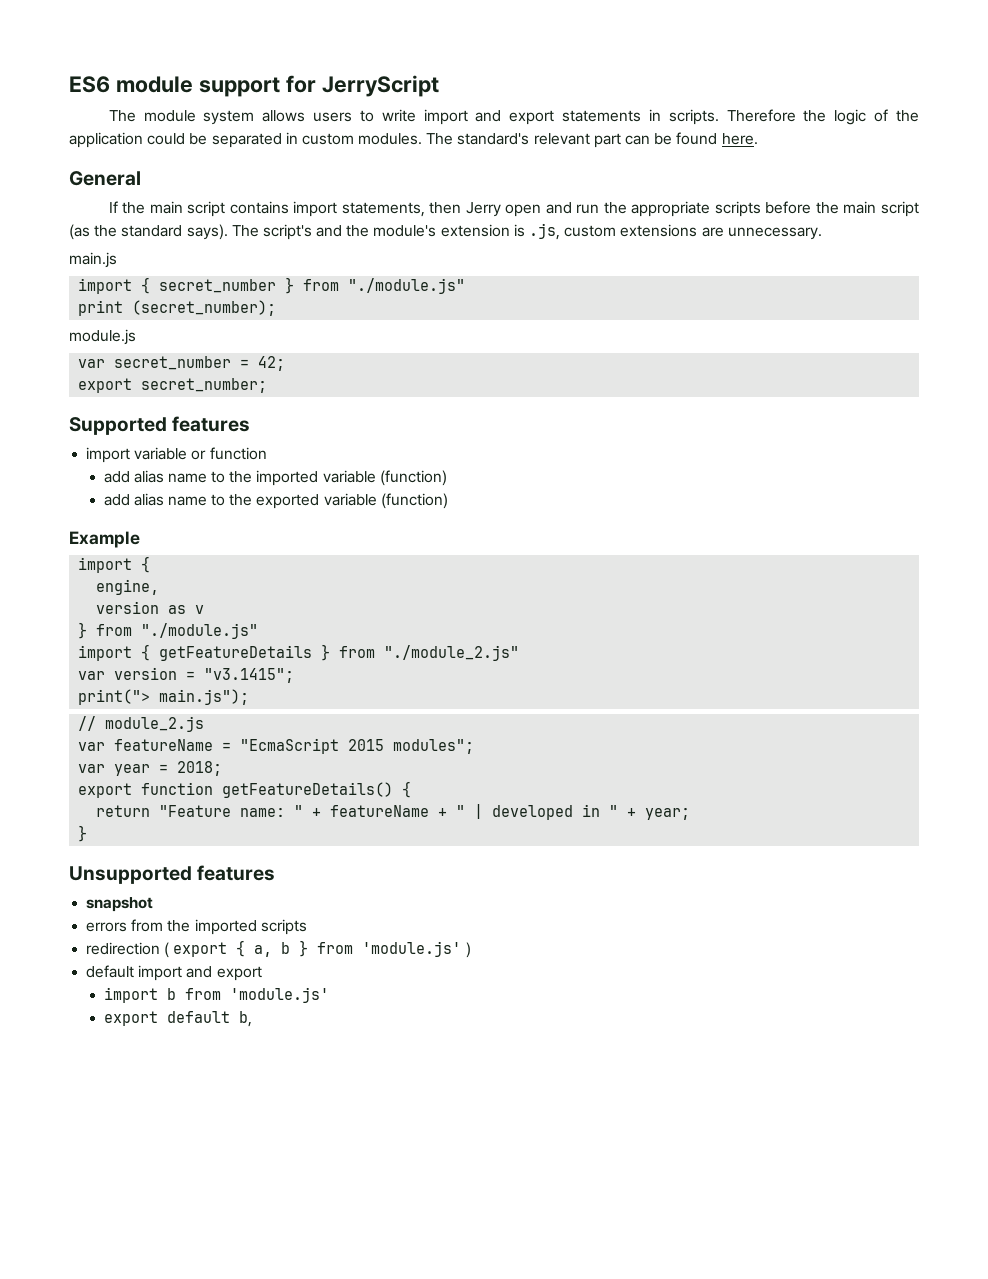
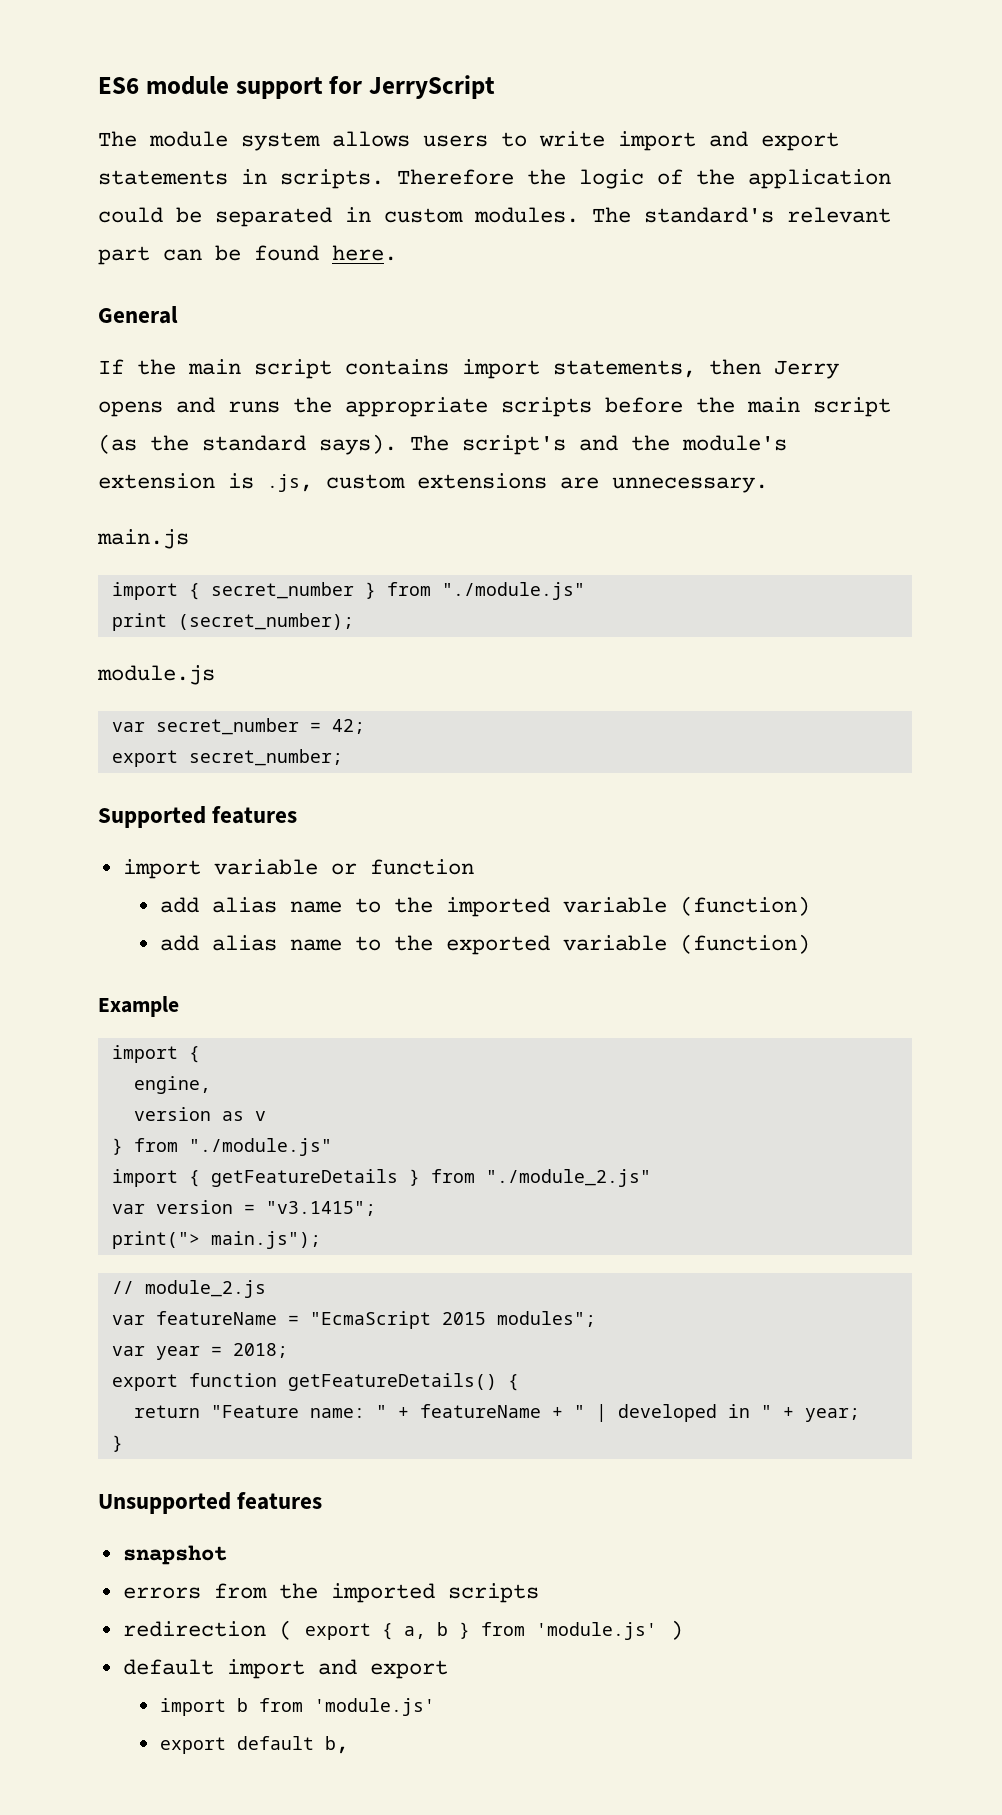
[505,202,600,217] open and run -> [98,397,280,417] opens and runs

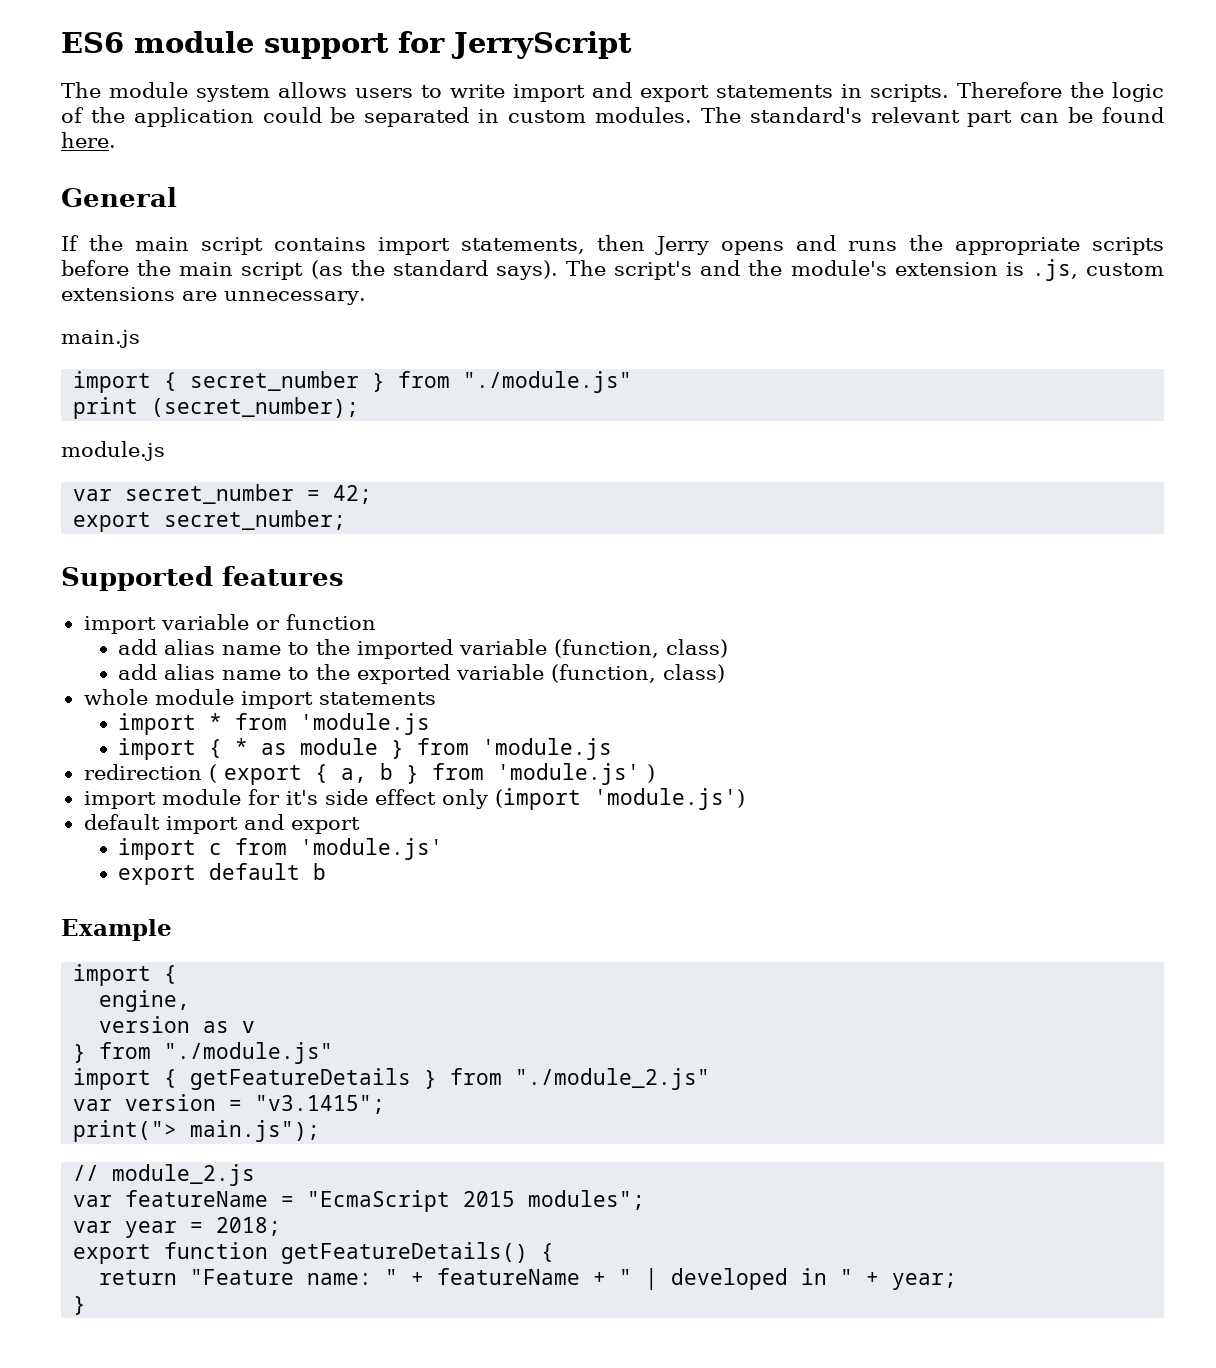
[679,896,810,916] (function) -> [554,639,729,658] (function, class)
[679,934,810,954] (function) -> [551,664,726,683] [83,689,436,709] [118,713,431,735] [118,738,613,760] [83,763,655,785] [83,788,745,810] [83,814,360,834] [118,838,444,860] [118,863,327,885] (function, class) // whole module import statements // import * from 'module.js // import { * as module } from 'module.js // redirection ( export { a, b } from 'module.js' ) // import module for it's side effect only (import 'module.js') // default import and export // import c from 'module.js' // export default b
[98,1492,323,1514] [122,1545,227,1565] [122,1583,539,1603] [122,1620,683,1640] [122,1659,448,1679] [159,1698,435,1716] [159,1736,349,1754] // Unsupported features // snapshot // errors from the imported scripts // redirection ( export { a, b } from 'module.js' ) // default import and export // import b from 'module.js' // export default b, -> (87, 1305) none

